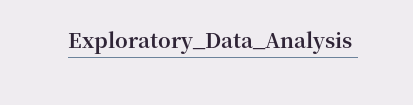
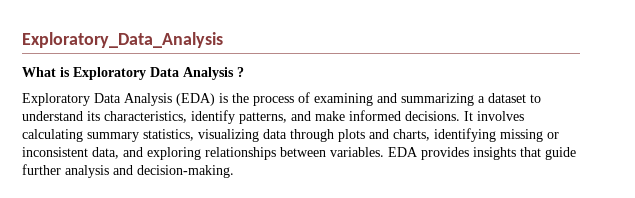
(352, 42) none -> [22,67,244,80] [22,92,541,106] [22,110,524,124] [22,128,559,142] [22,147,576,160] [22,164,234,178] // What is Exploratory Data Analysis ? // Exploratory Data Analysis (EDA) is the process of examining and summarizing a dataset to understand its characteristics, identify patterns, and make informed decisions. It involves calculating summary statistics, visualizing data through plots and charts, identifying missing or inconsistent data, and exploring relationships between variables. EDA provides insights that guide further analysis and decision-making.

